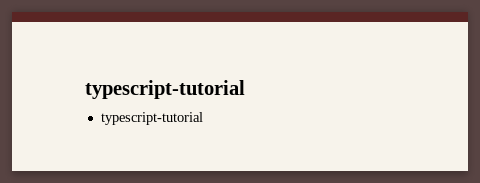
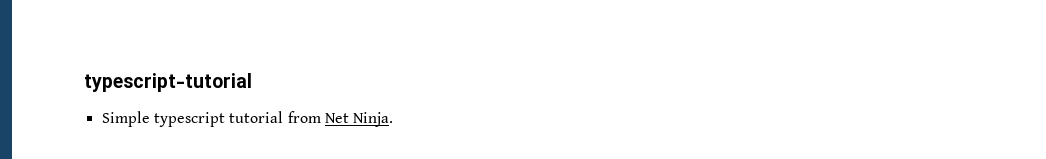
[100,112,203,125] typescript-tutorial -> [101,111,394,127] Simple typescript tutorial from Net Ninja.

